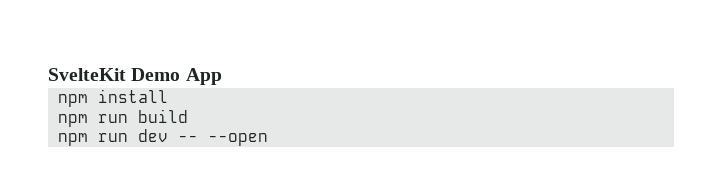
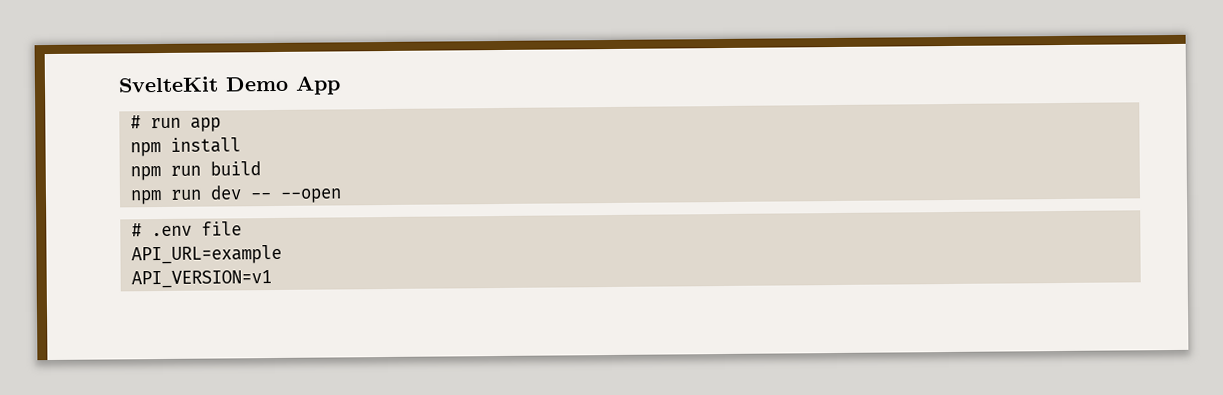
(222, 76) none -> [129,115,221,132] // # run app
(269, 139) none -> [130,221,242,237] [130,244,282,265] [130,270,272,289] // # .env file // API_URL=example // API_VERSION=v1

